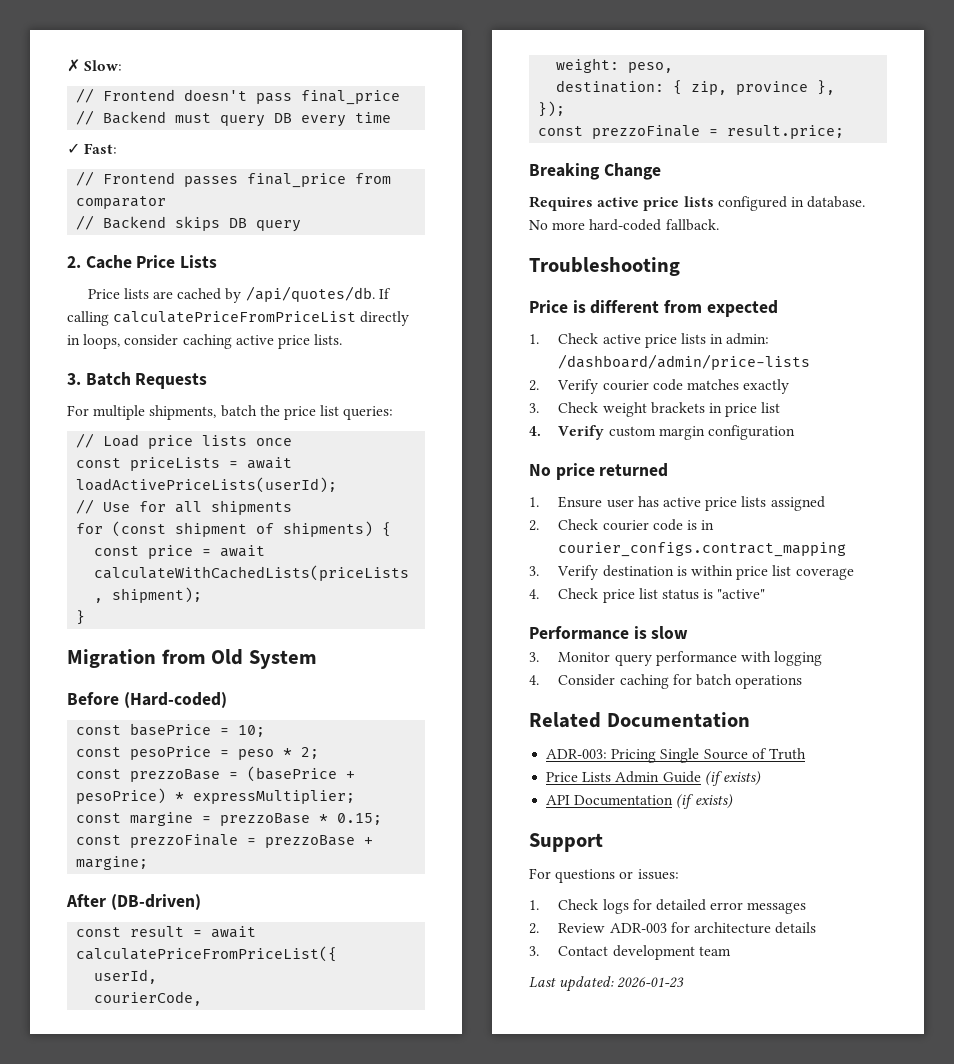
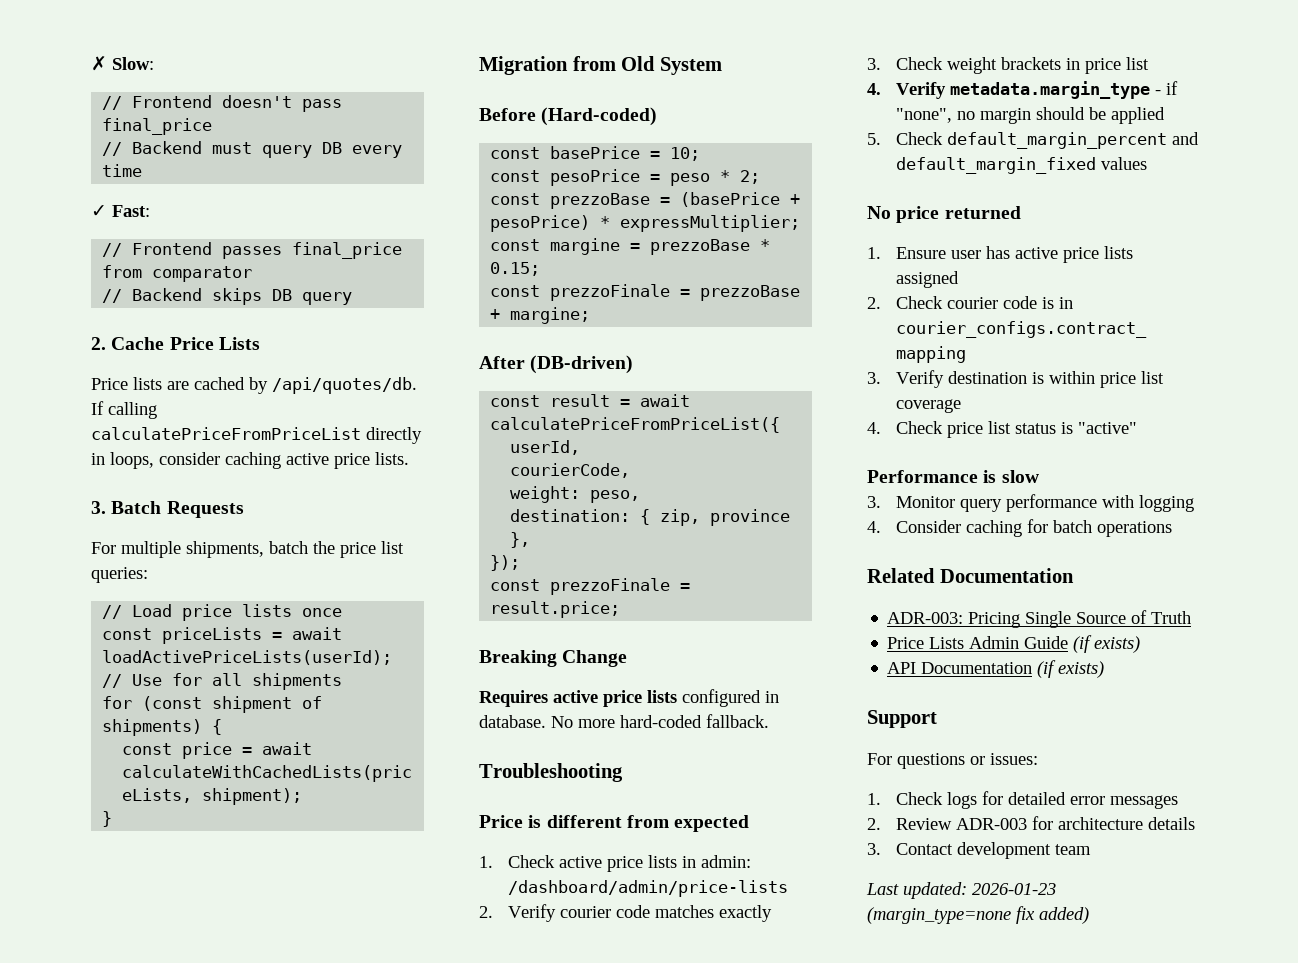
[608,425,795,440] custom margin configuration -> [950,81,1179,99] [896,107,1166,124] [867,132,1200,149] [896,157,1148,174] metadata.margin_type - if "none", no margin should be applied // 5. Check default_margin_percent and default_margin_fixed values
(685, 982) none -> [867,906,1089,924] (margin_type=none fix added)

